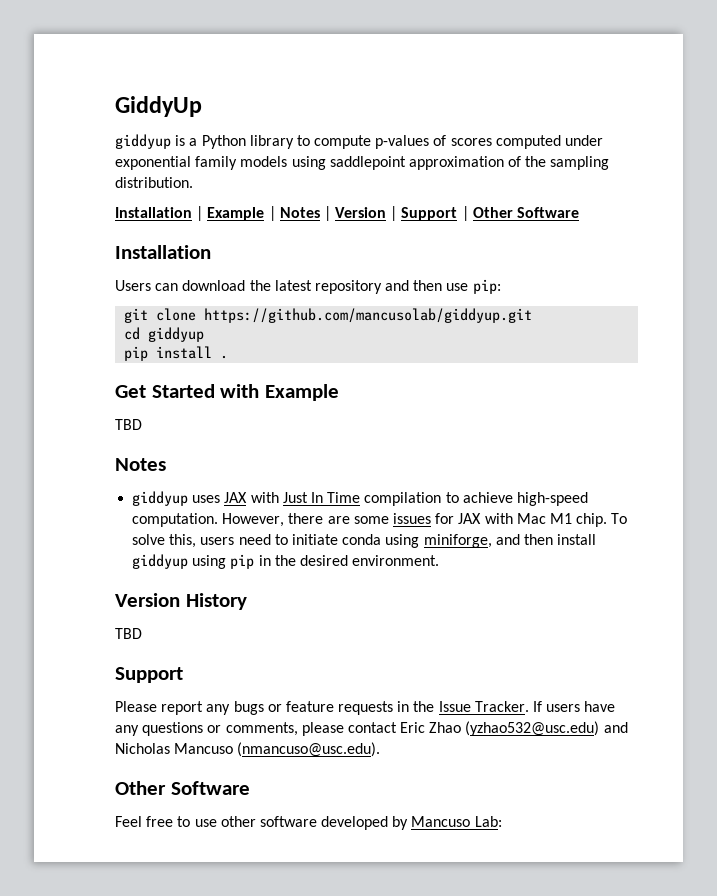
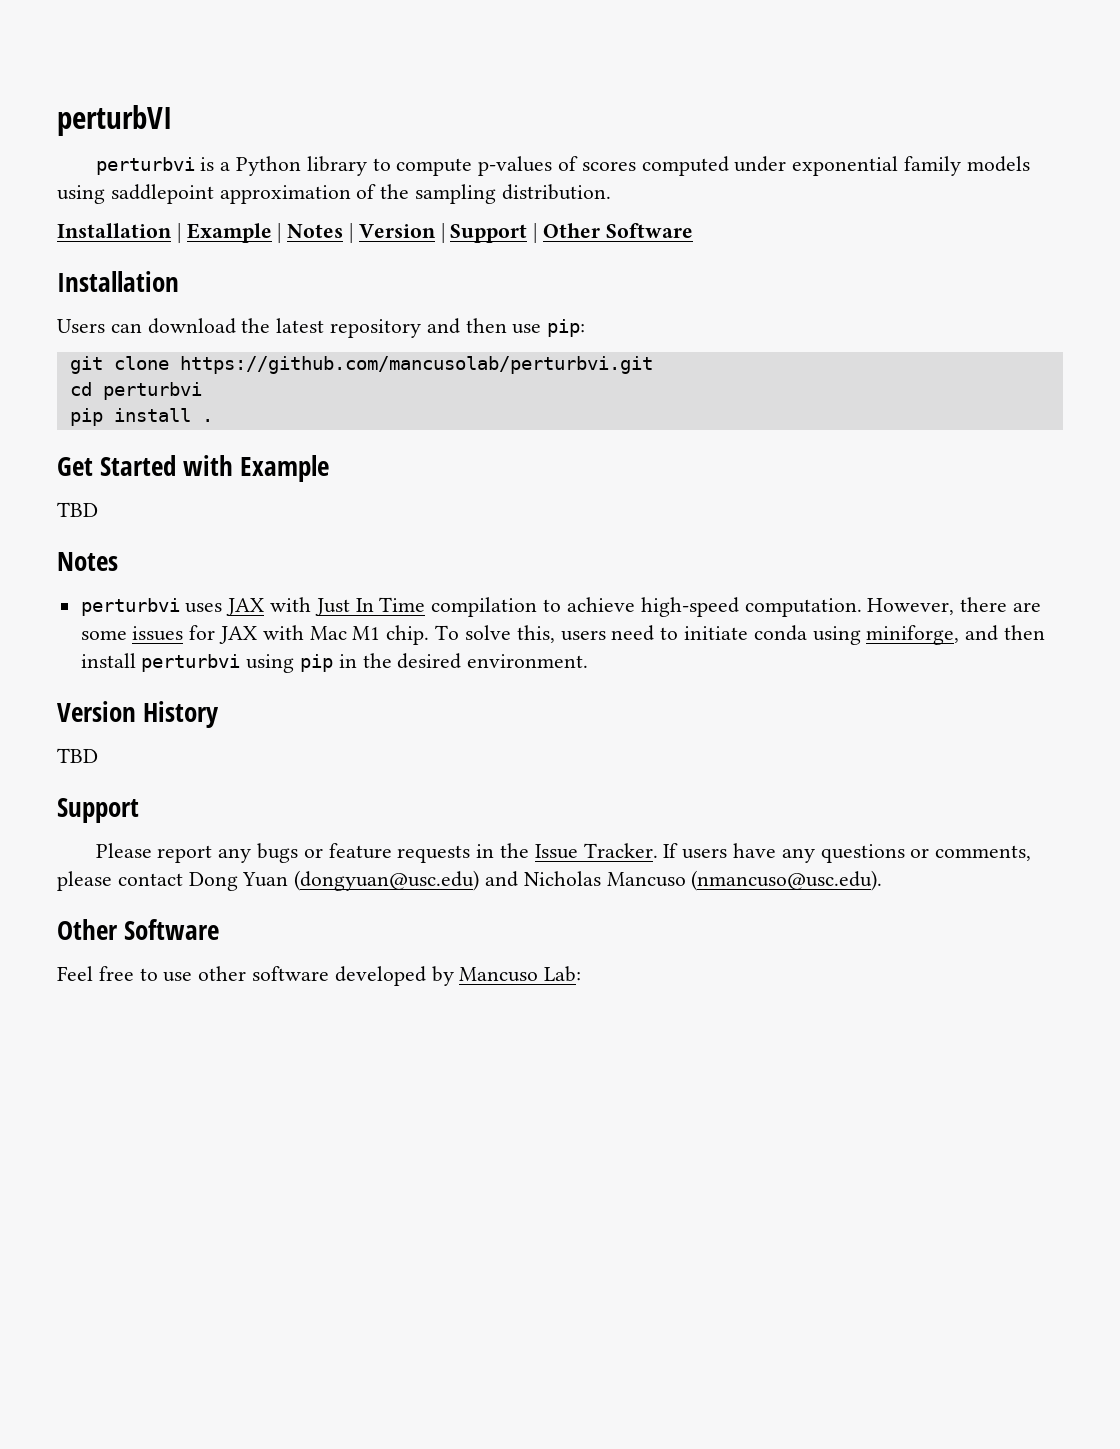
[115,96,202,117] [115,134,171,149] GiddyUp // giddyup -> [57,105,172,136] [95,157,195,175] perturbVI // perturbvi
[204,308,533,323] https://github.com/mancusolab/giddyup.git -> [179,356,653,374] https://github.com/mancusolab/perturbvi.git
[148,327,205,342] giddyup -> [102,382,202,400] perturbvi
[132,491,189,506] giddyup -> [80,598,180,616] perturbvi
[132,554,189,569] giddyup -> [141,654,241,672] perturbvi
[400,721,600,736] Eric Zhao (yzhao532@usc.edu) -> [188,870,480,891] Dong Yuan (dongyuan@usc.edu)

